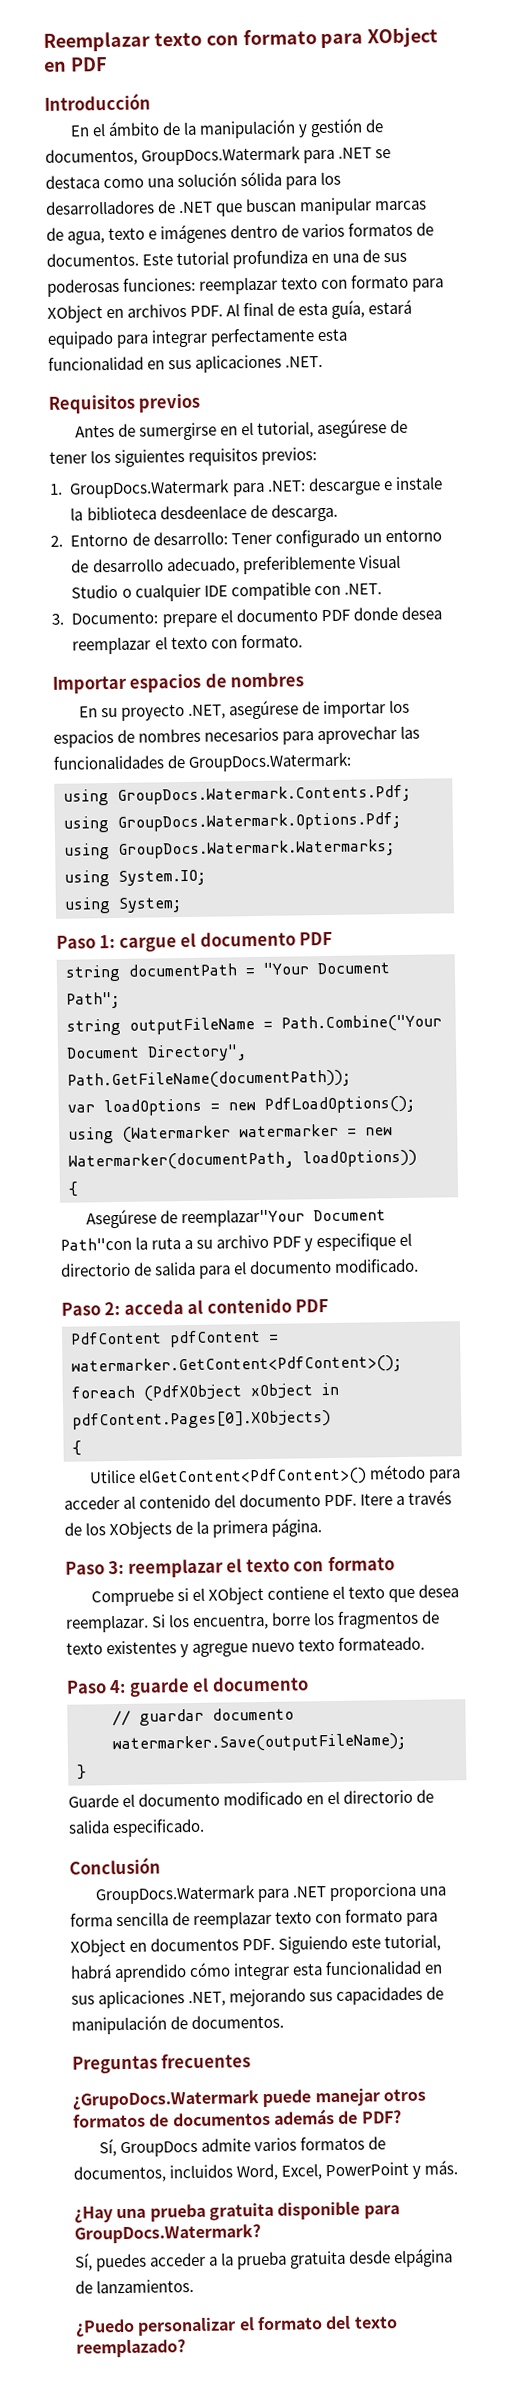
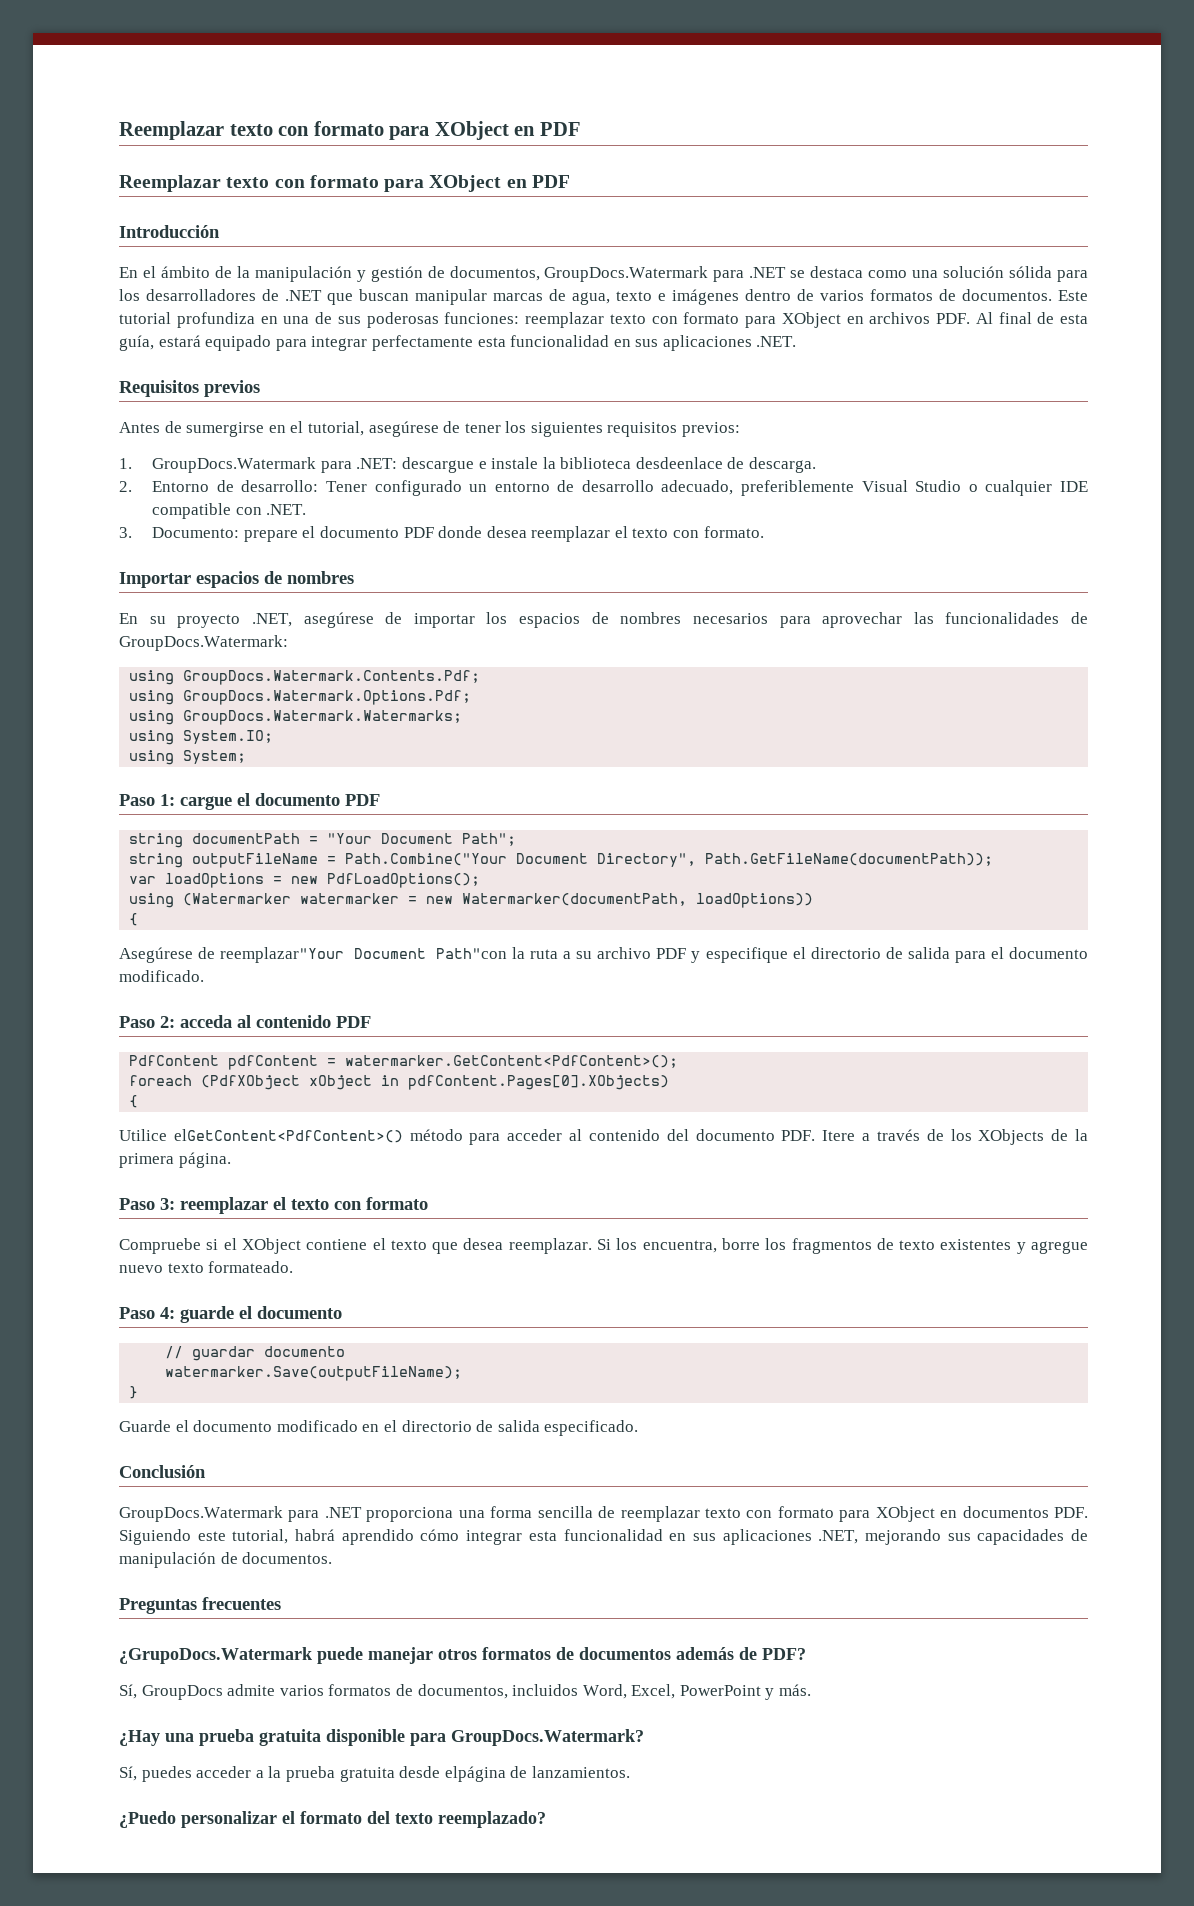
[43,27,439,52] [44,57,108,72] Reemplazar texto con formato para XObject en PDF -> [119,121,581,140] [119,175,570,192] Reemplazar texto con formato para XObject en PDF // Reemplazar texto con formato para XObject en PDF

